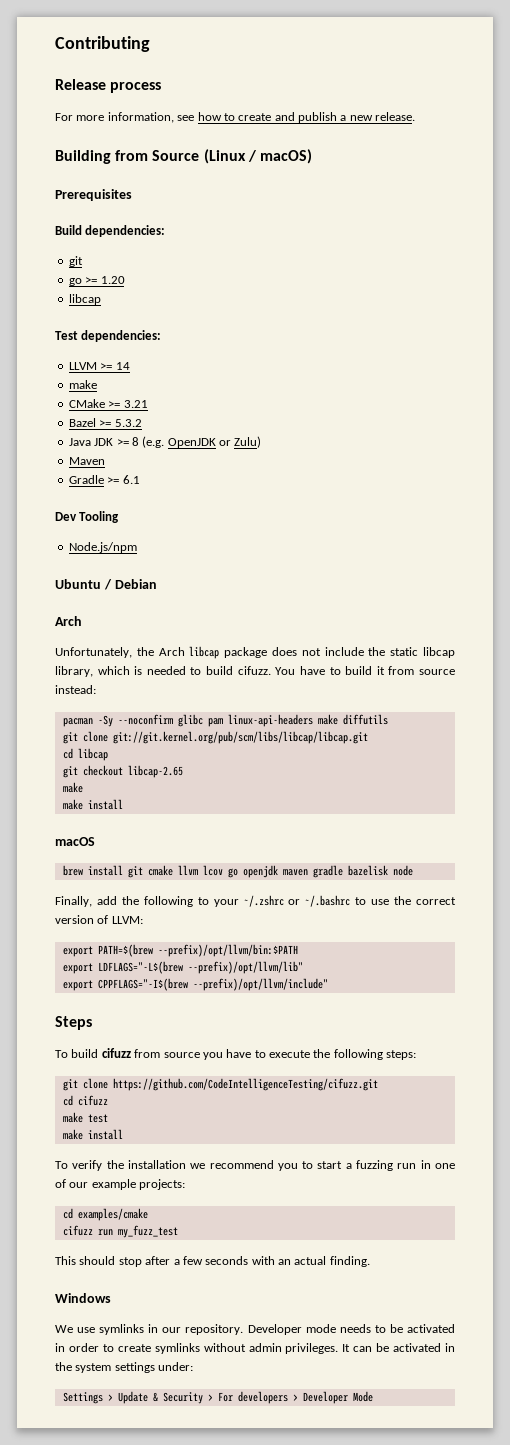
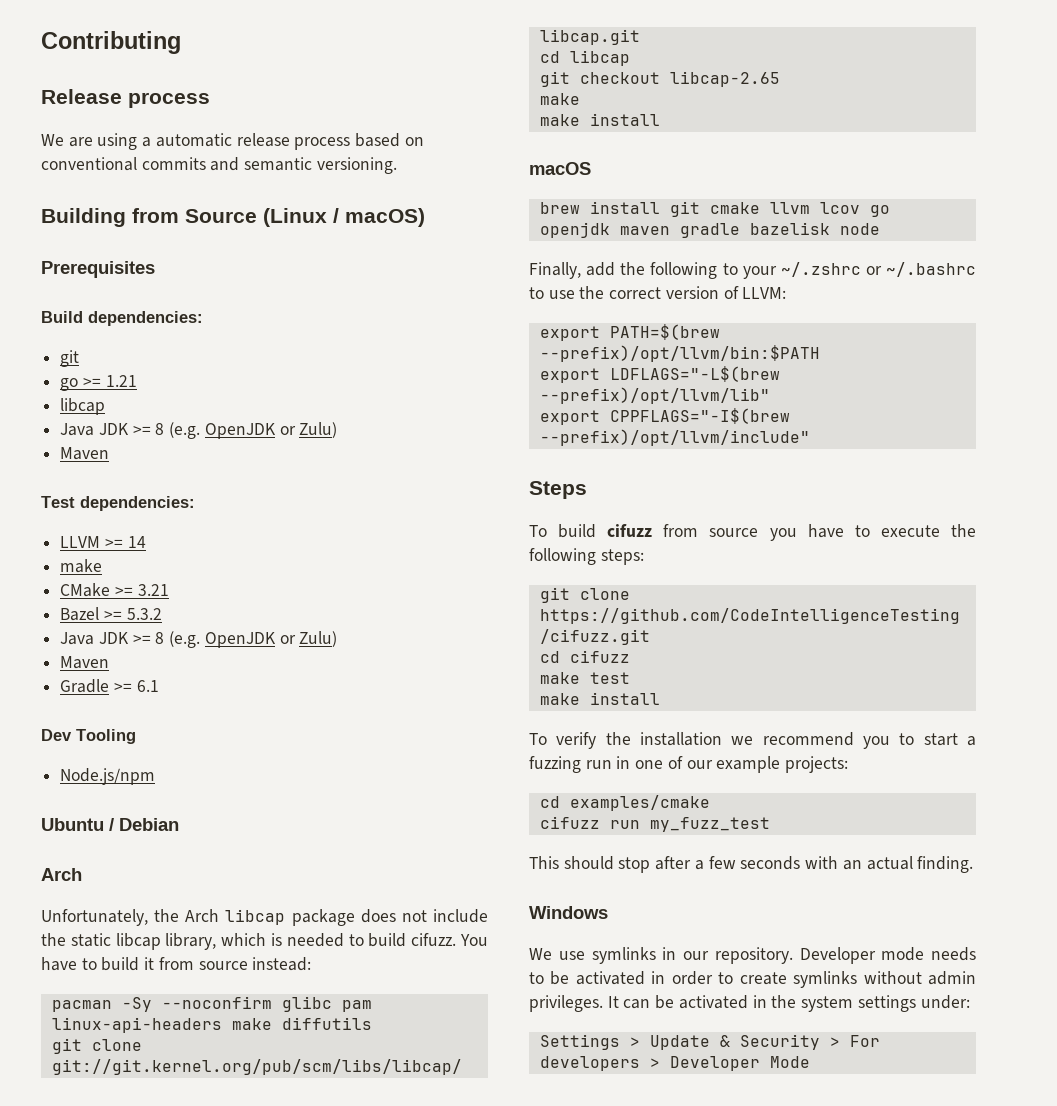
[55,112,416,123] For more information, see how to create and publish a new release. -> [41,133,424,150] [41,157,397,174] We are using a automatic release process based on conventional commits and semantic versioning.
[100,276,125,284] [68,294,101,305] 1.20 // libcap -> [105,375,137,387] [60,398,106,415] [60,422,338,439] [60,447,110,460] 1.21 // libcap // Java JDK >= 8 (e.g. OpenJDK or Zulu) // Maven

